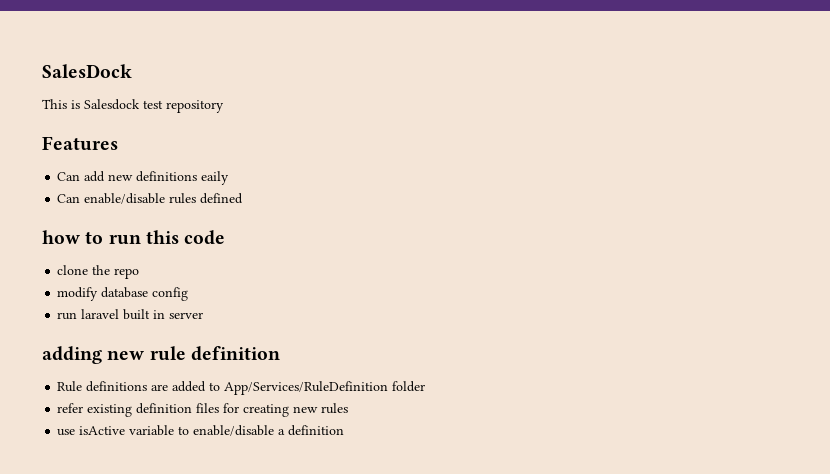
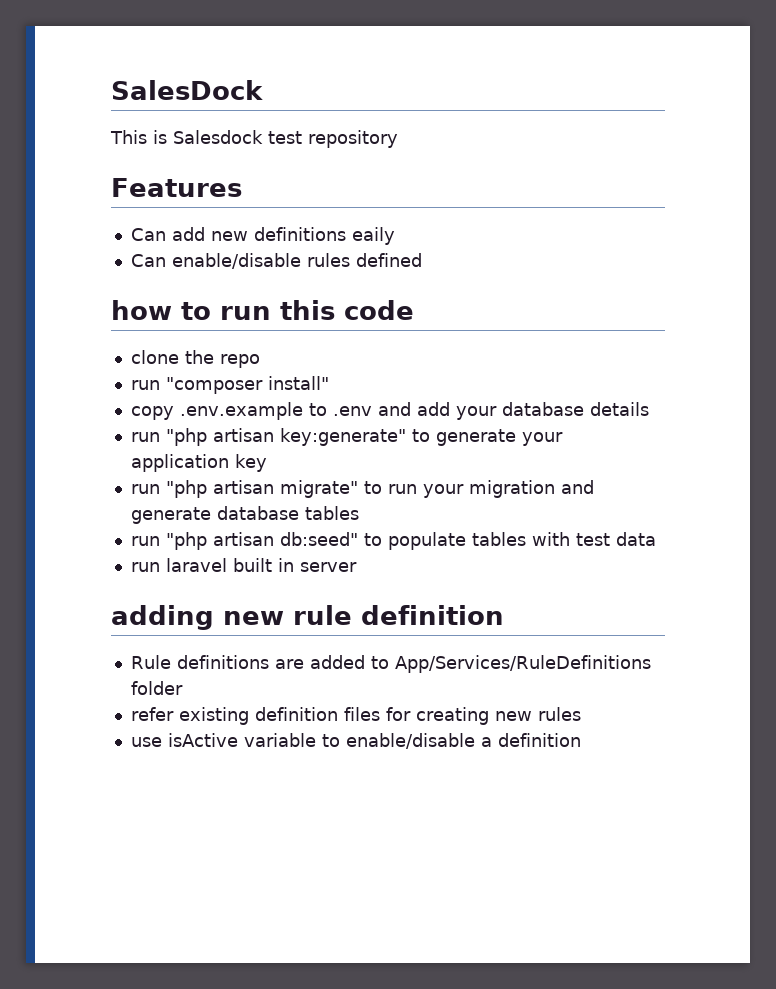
[57,287,189,301] modify database config -> [130,376,329,394] [130,402,649,420] [130,428,563,446] [130,454,267,472] [130,480,594,498] [130,506,359,524] [130,532,656,550] run "composer install" // copy .env.example to .env and add your database details // run "php artisan key:generate" to generate your application key // run "php artisan migrate" to run your migration and generate database tables // run "php artisan db:seed" to populate tables with test data
[224,381,389,395] App/Services/RuleDefinition -> [394,655,651,673] App/Services/RuleDefinitions

